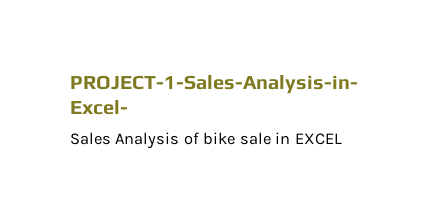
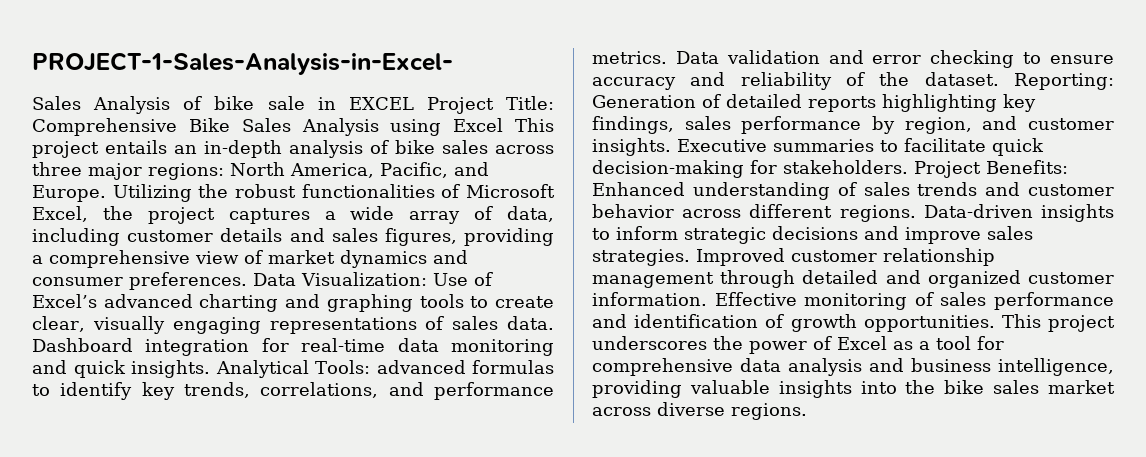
(342, 139) none -> [426,96,554,114] [32,118,554,136] [32,140,554,158] [32,162,489,180] [32,184,555,202] [32,206,554,224] [32,228,554,246] [32,250,468,268] [32,272,493,290] [32,294,554,312] [32,316,554,334] [32,338,554,356] [32,360,554,378] [32,382,554,400] [592,50,1114,68] [592,72,1114,90] [592,94,1036,112] [592,116,1114,134] [592,138,1044,156] [592,160,1068,178] [592,182,1114,200] [592,204,1114,222] [592,226,1033,244] [592,248,995,266] [592,270,1114,288] [592,292,1114,310] [592,314,1115,332] [592,336,1004,354] [592,358,1114,376] [592,380,1115,398] [592,402,807,420] Project Title: Comprehensive Bike Sales Analysis using Excel This project entails an in-depth analysis of bike sales across three major regions: North America, Pacific, and Europe. Utilizing the robust functionalities of Microsoft Excel, the project captures a wide array of data, including customer details and sales figures, providing a comprehensive view of market dynamics and consumer preferences. Data Visualization: Use of Excel’s advanced charting and graphing tools to create clear, visually engaging representations of sales data. Dashboard integration for real-time data monitoring and quick insights. Analytical Tools: advanced formulas to identify key trends, correlations, and performance metrics. Data validation and error checking to ensure accuracy and reliability of the dataset. Reporting: Generation of detailed reports highlighting key findings, sales performance by region, and customer insights. Executive summaries to facilitate quick decision-making for stakeholders. Project Benefits: Enhanced understanding of sales trends and customer behavior across different regions. Data-driven insights to inform strategic decisions and improve sales strategies. Improved customer relationship management through detailed and organized customer information. Effective monitoring of sales performance and identification of growth opportunities. This project underscores the power of Excel as a tool for comprehensive data analysis and business intelligence, providing valuable insights into the bike sales market across diverse regions.

